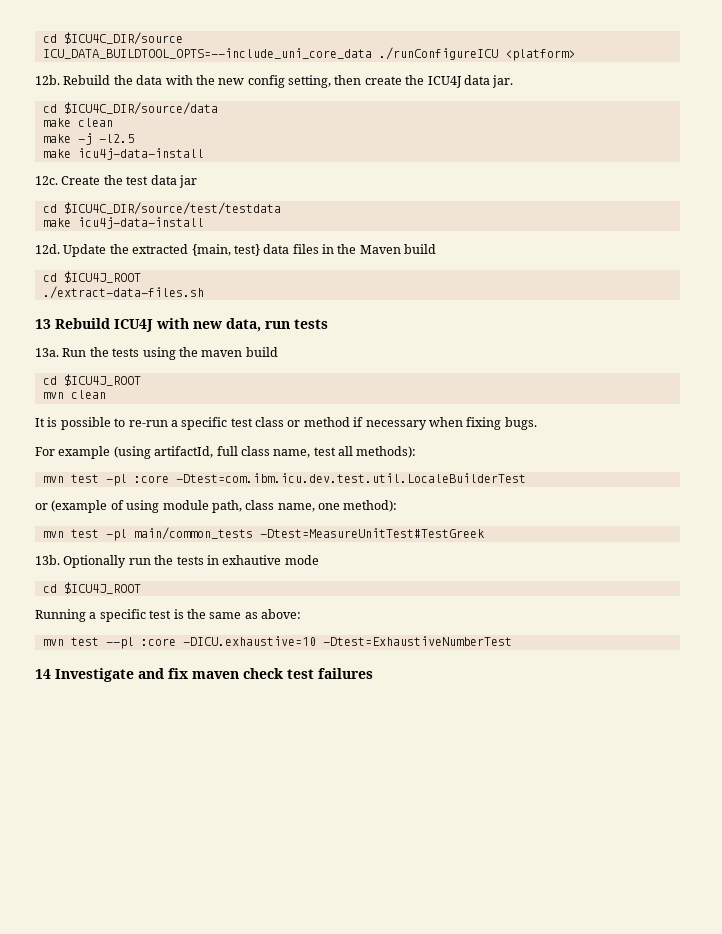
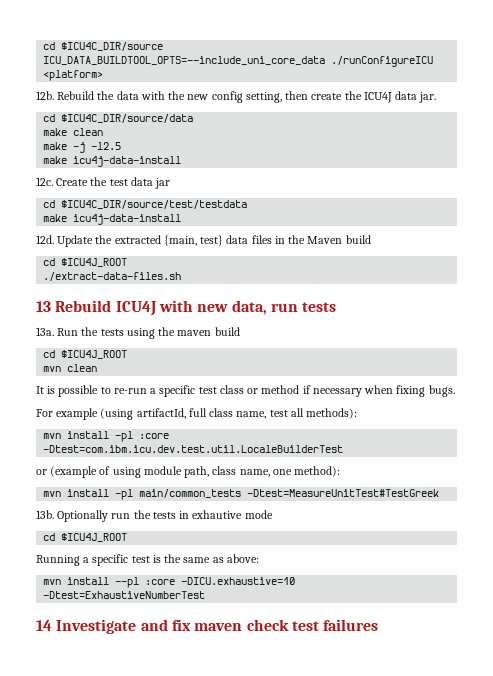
[70,474,99,483] test -> [67,431,110,439] install
[70,529,99,538] test -> [67,489,110,497] install
[70,637,99,646] test -> [67,577,110,585] install

